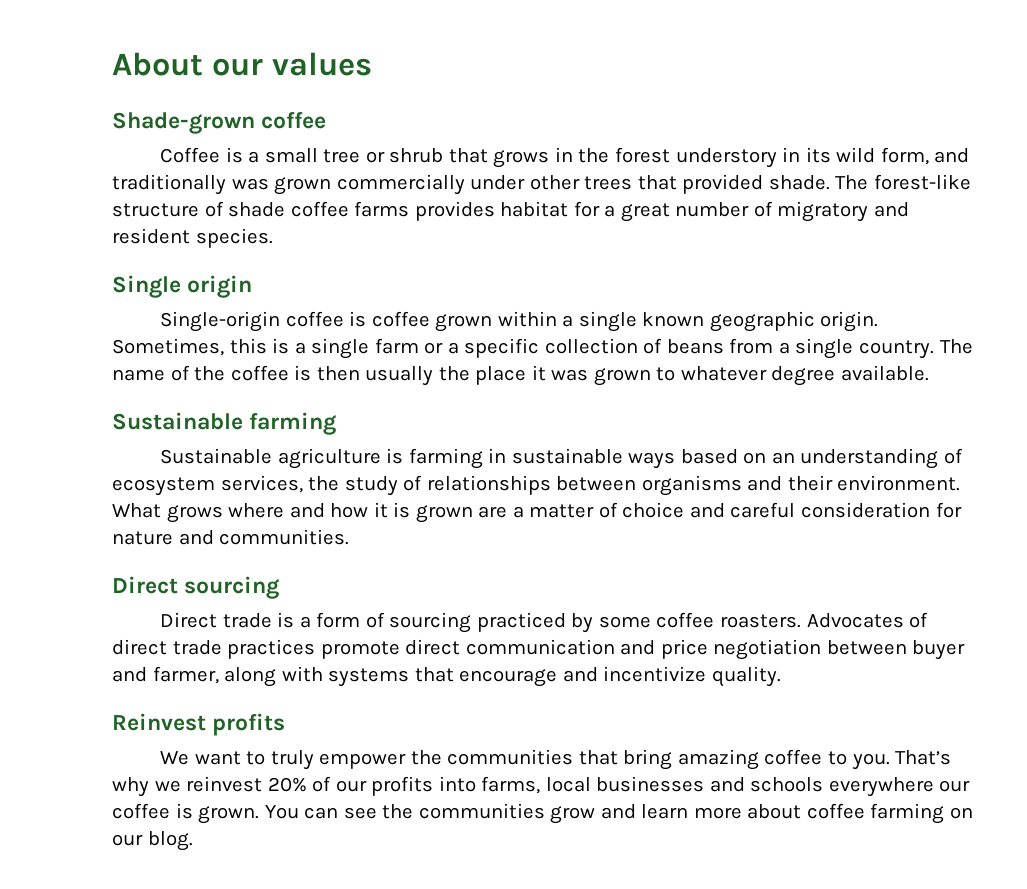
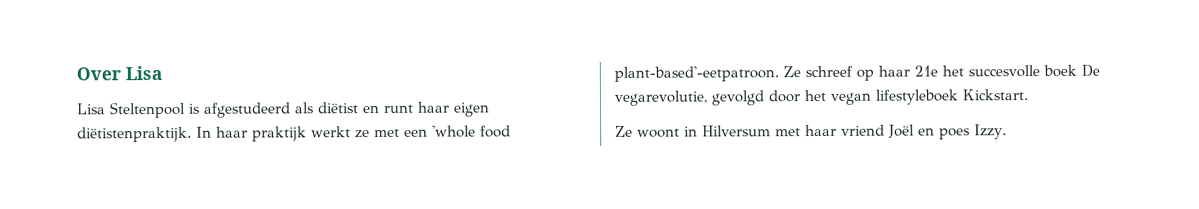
[112,52,372,76] [112,112,327,134] [160,147,970,168] [112,174,971,195] [112,201,909,222] [112,228,273,248] [112,275,253,298] [160,311,879,332] [112,338,973,359] [112,365,930,386] [112,412,337,435] [160,448,963,469] [112,475,961,496] [112,502,962,523] [112,529,350,545] [112,576,280,599] [160,612,929,633] [112,639,966,660] [112,666,781,687] [112,713,286,736] [160,749,952,770] [112,776,971,797] [112,803,974,824] [112,831,193,851] About our values // Shade-grown coffee // Coffee is a small tree or shrub that grows in the forest understory in its wild form, and traditionally was grown commercially under other trees that provided shade. The forest-like structure of shade coffee farms provides habitat for a great number of migratory and resident species. // Single origin // Single-origin coffee is coffee grown within a single known geographic origin. Sometimes, this is a single farm or a specific collection of beans from a single country. The name of the coffee is then usually the place it was grown to whatever degree available. // Sustainable farming // Sustainable agriculture is farming in sustainable ways based on an understanding of ecosystem services, the study of relationships between organisms and their environment. What grows where and how it is grown are a matter of choice and careful consideration for nature and communities. // Direct sourcing // Direct trade is a form of sourcing practiced by some coffee roasters. Advocates of direct trade practices promote direct communication and price negotiation between buyer and farmer, along with systems that encourage and incentivize quality. // Reinvest profits // We want to truly empower the communities that bring amazing coffee to you. That’s why we reinvest 20% of our profits into farms, local businesses and schools everywhere our coffee is grown. You can see the communities grow and learn more about coffee farming on our blog. -> [76,65,162,81] [76,101,490,119] [77,125,511,143] [614,64,1100,82] [614,89,1028,106] [615,124,1007,140] Over Lisa // Lisa Steltenpool is afgestudeerd als diëtist en runt haar eigen diëtistenpraktijk. In haar praktijk werkt ze met een 'whole food plant-based'-eetpatroon. Ze schreef op haar 21e het succesvolle boek De vegarevolutie, gevolgd door het vegan lifestyleboek Kickstart. // Ze woont in Hilversum met haar vriend Joël en poes Izzy.

